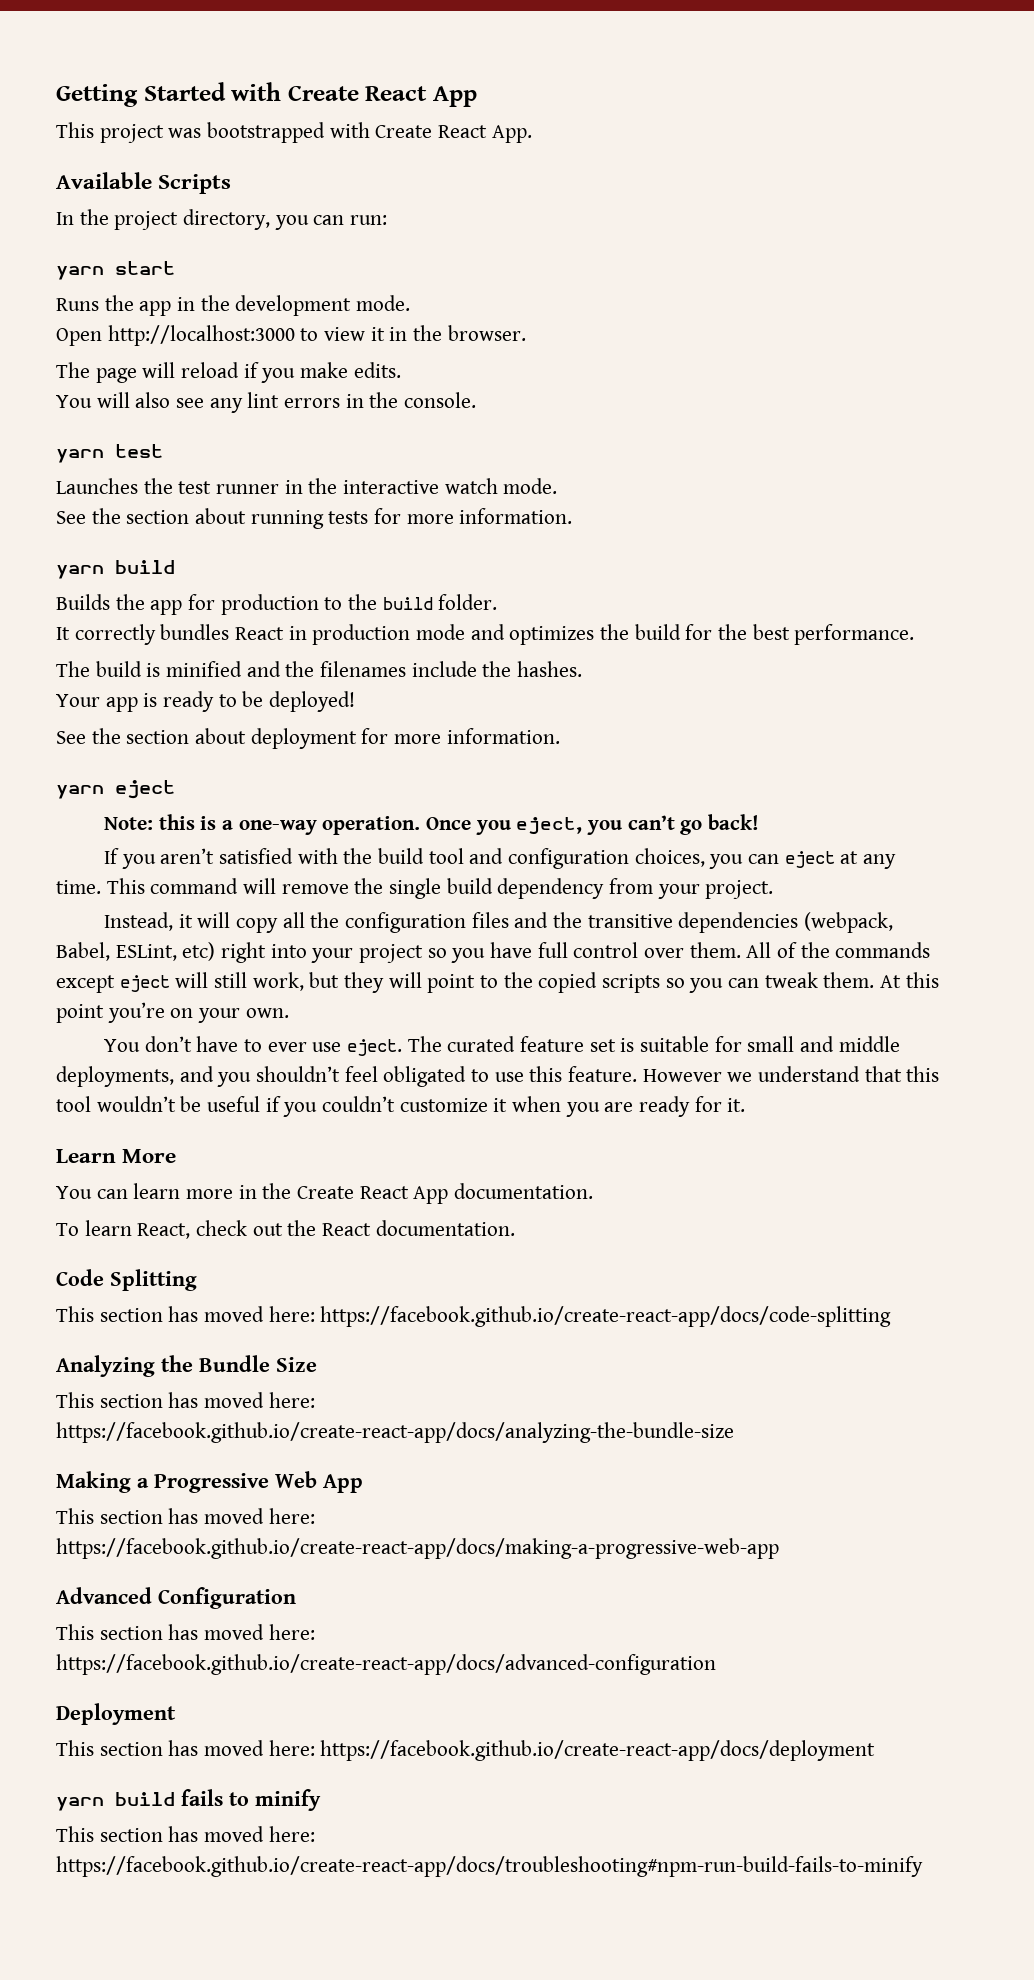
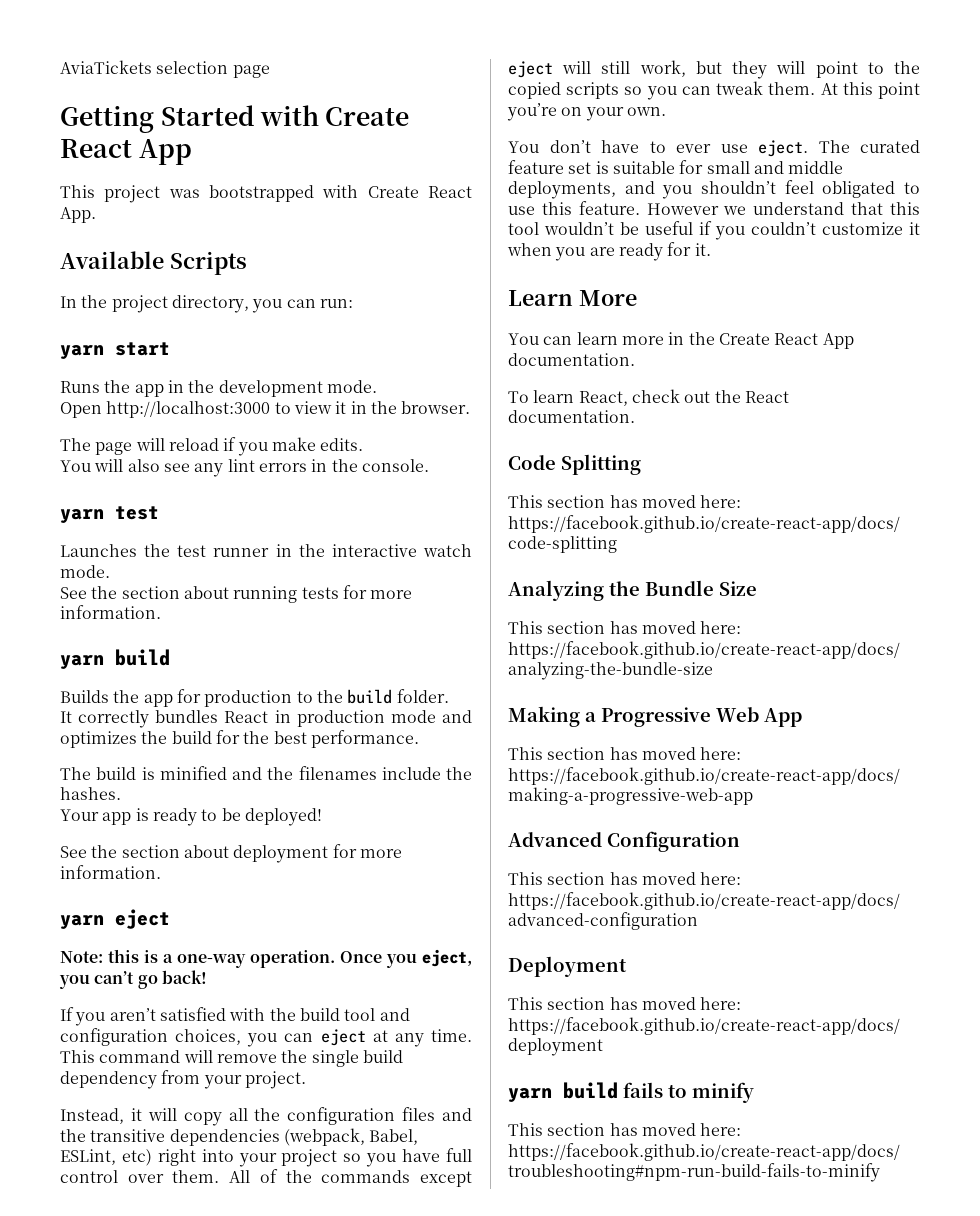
(56, 95) none -> [60,60,270,78] AviaTickets selection page //

